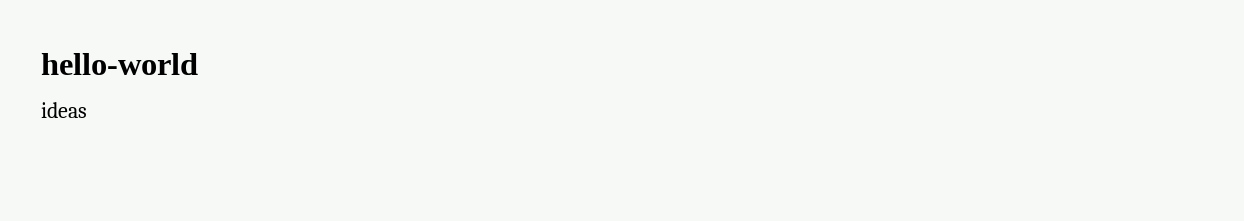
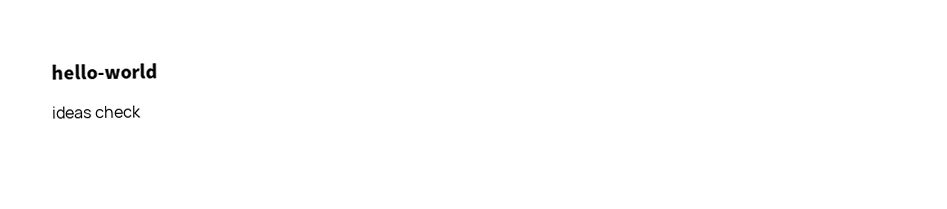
(87, 110) none -> [94,105,143,119] check

